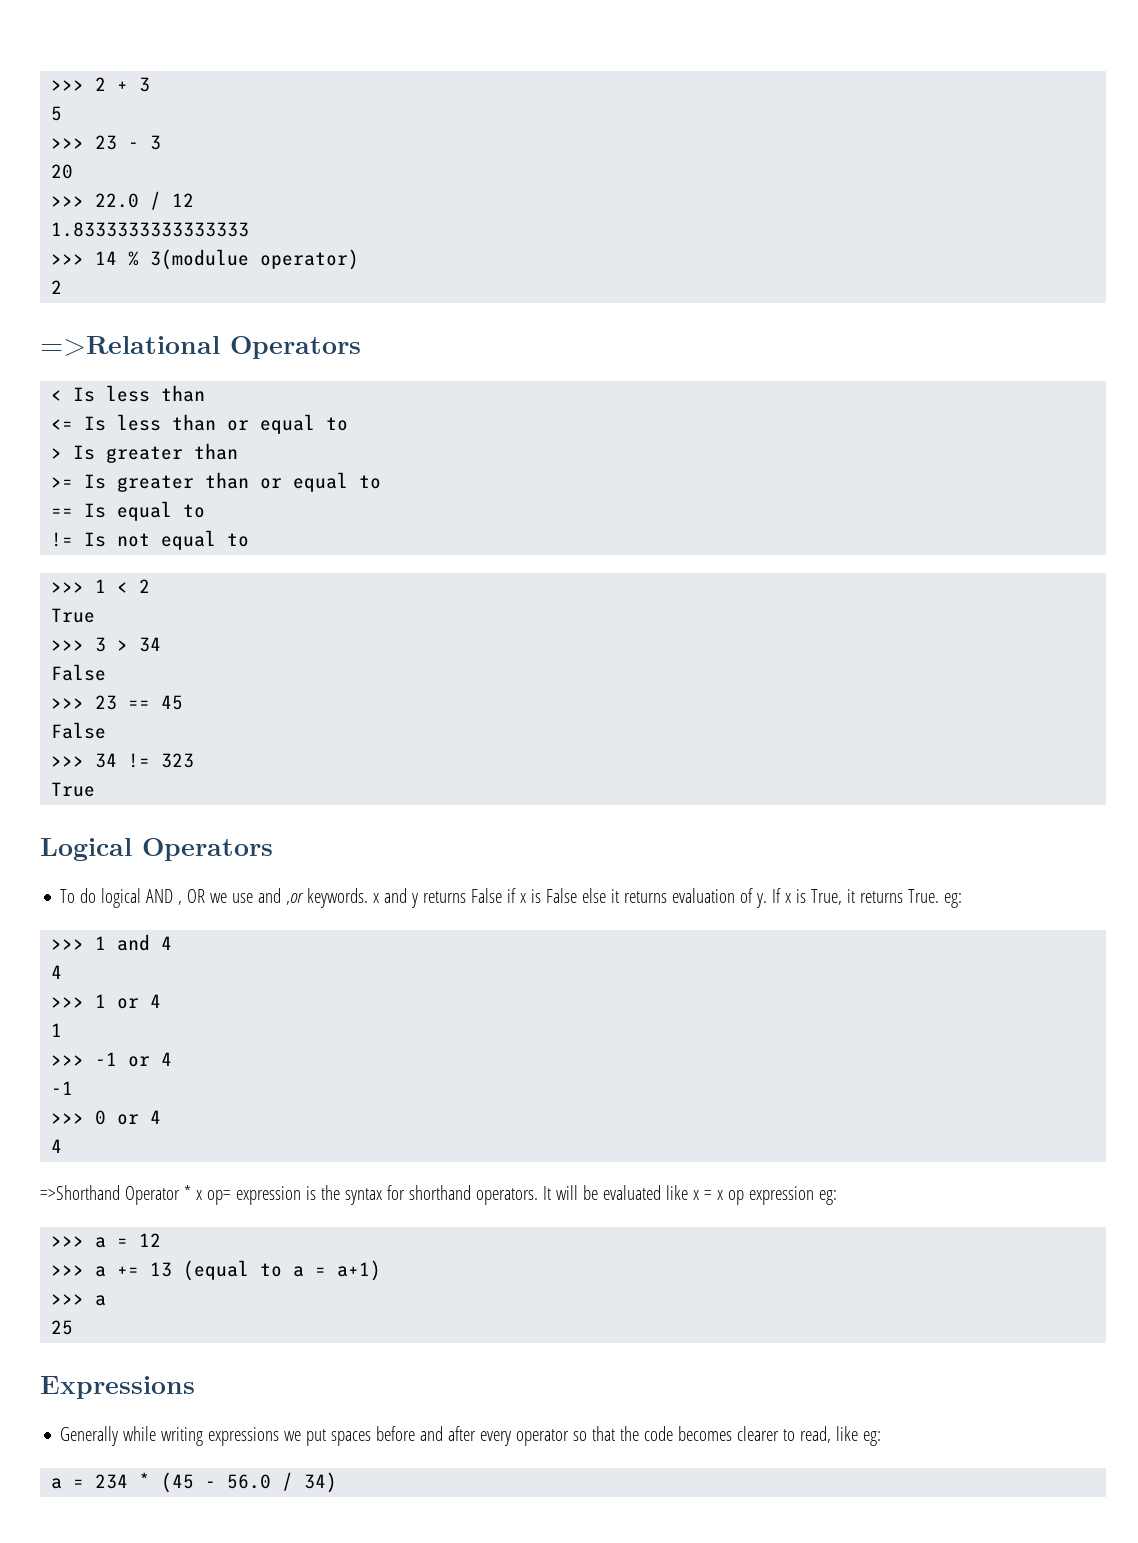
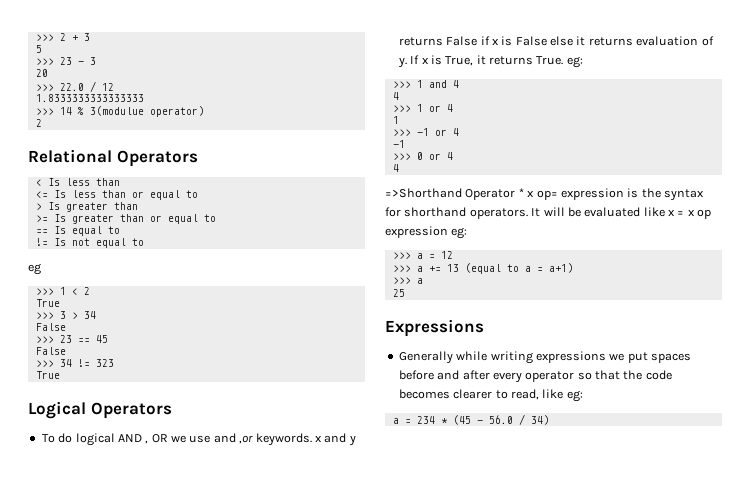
[40,336,220,356] =>Relational -> [28,149,112,163] Relational
(250, 540) none -> [28,263,41,275] // eg

